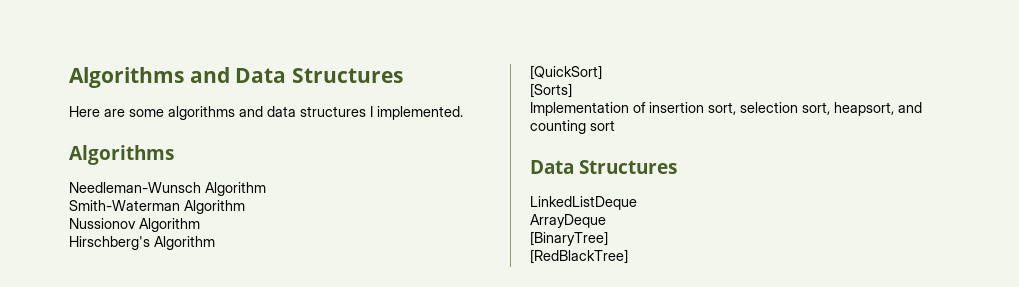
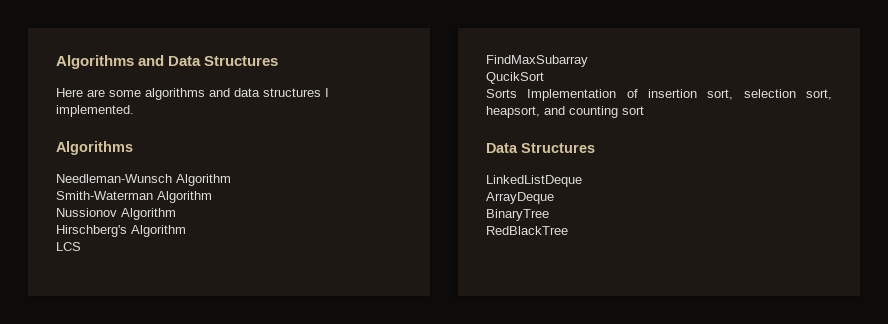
[530,65,602,80] [530,83,572,98] [QuickSort] // [Sorts] // -> [56,242,81,251] [486,55,588,67] [486,72,544,84] [486,89,517,98] LCS // FindMaxSubarray // QucikSort // Sorts
[530,231,608,246] [530,249,628,264] [BinaryTree] // [RedBlackTree] -> [486,209,549,221] [486,226,568,235] BinaryTree // RedBlackTree

